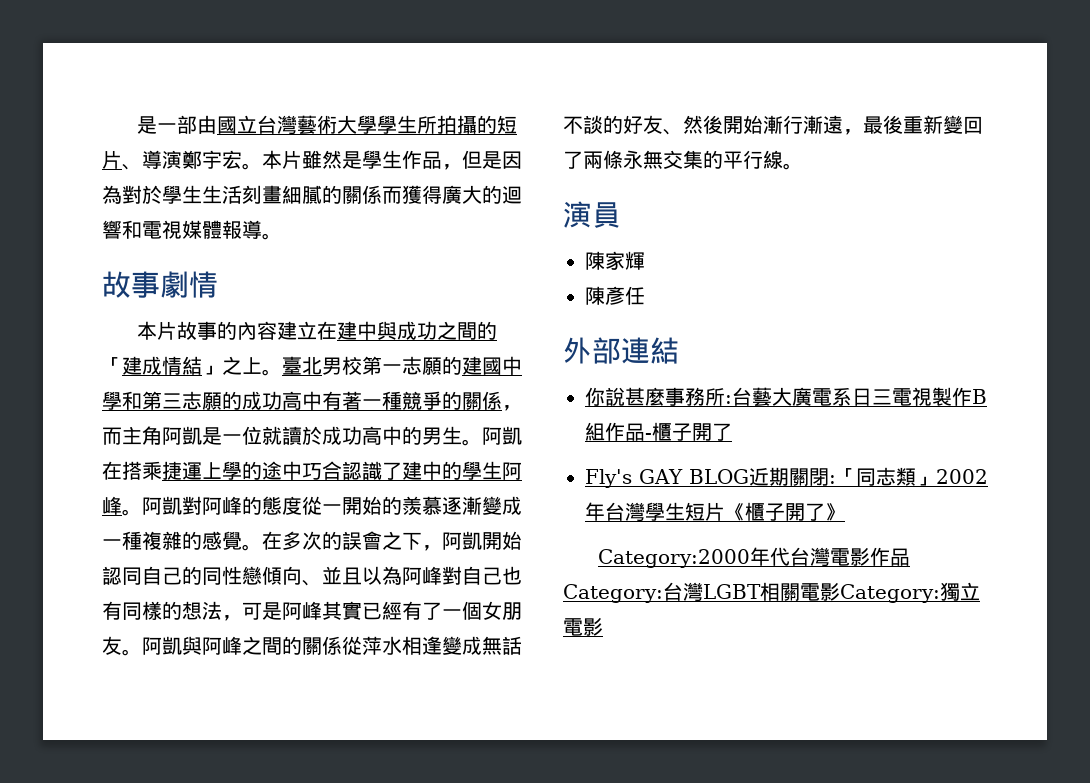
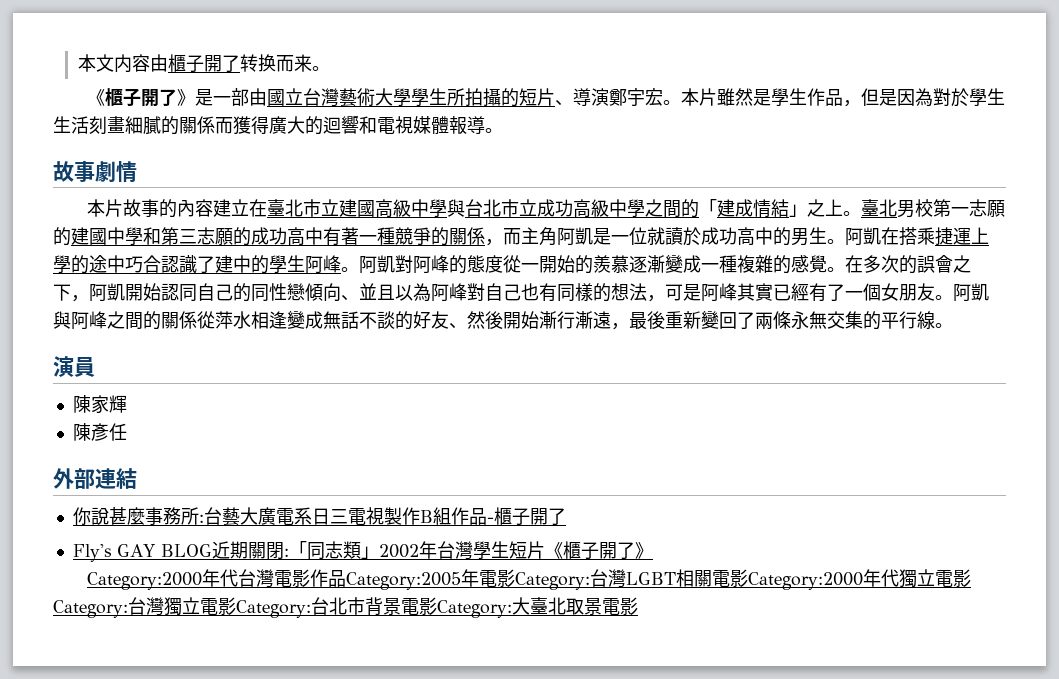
(137, 125) none -> [78,54,331,73] [87,88,196,107] 本文内容由櫃子開了转换而来。 // 《櫃子開了》
[337,321,438,340] 建中與成功 -> [267,199,646,218] 臺北市立建國高級中學與台北市立成功高級中學
(911, 557) none -> [346,569,516,590] Category:2005年電影
[840,582,980,603] Category:獨立 -> [748,569,972,590] [53,597,602,618] Category:2000年代獨立電影Category:台灣獨立電影Category:台北市背景電影Category:大臺北取景

